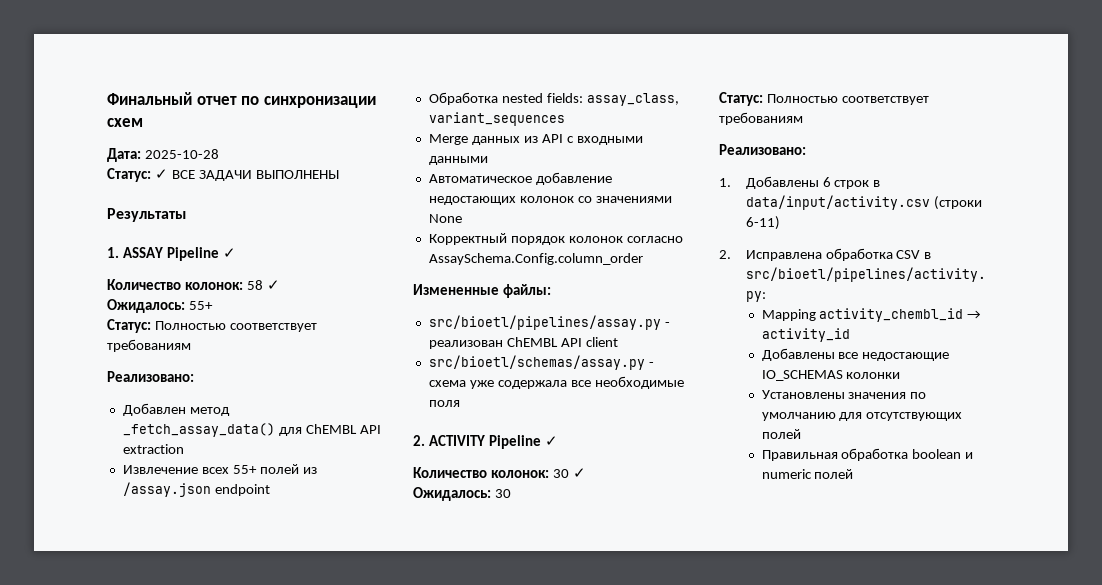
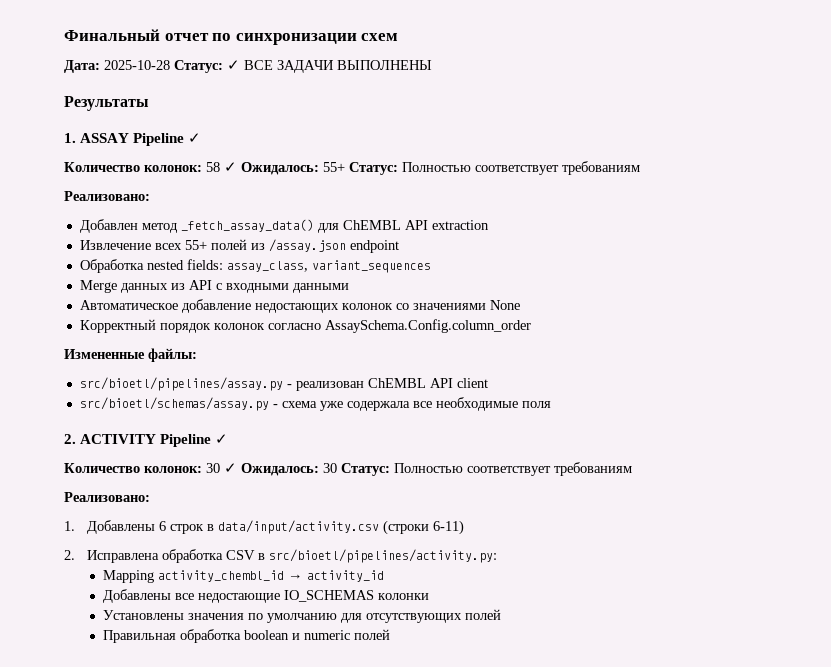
(219, 154) // -> (170, 65) none
(280, 285) // -> (237, 167) none
(213, 305) // -> (345, 167) none
(586, 473) // -> (237, 468) none
(511, 493) // -> (337, 468) none

